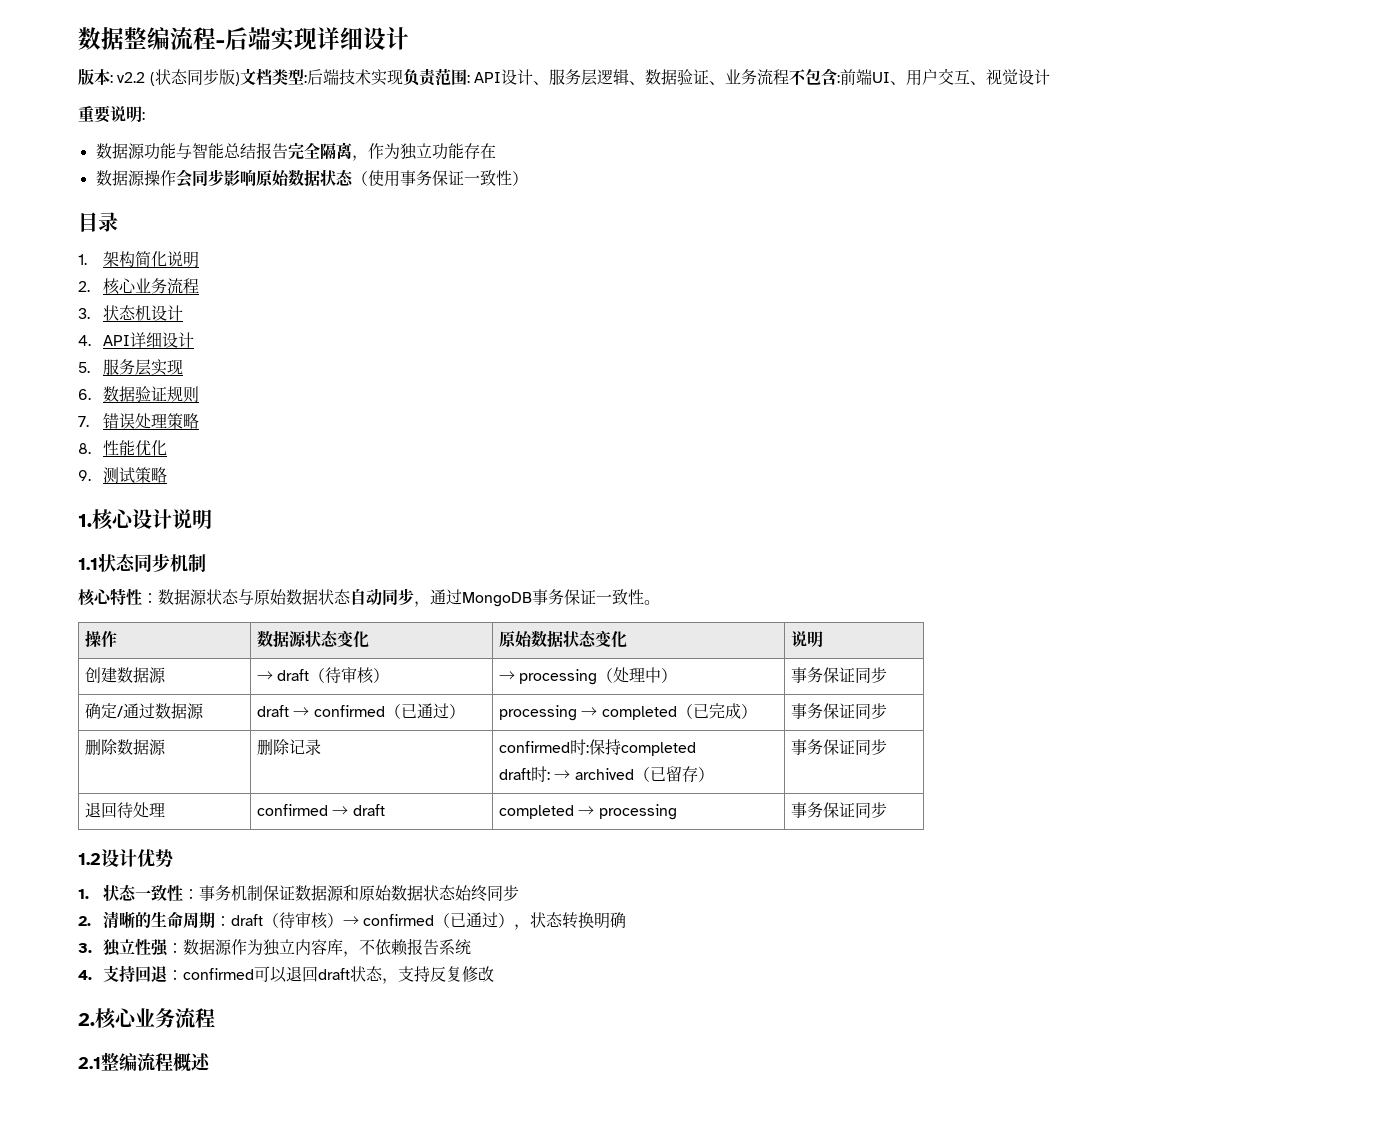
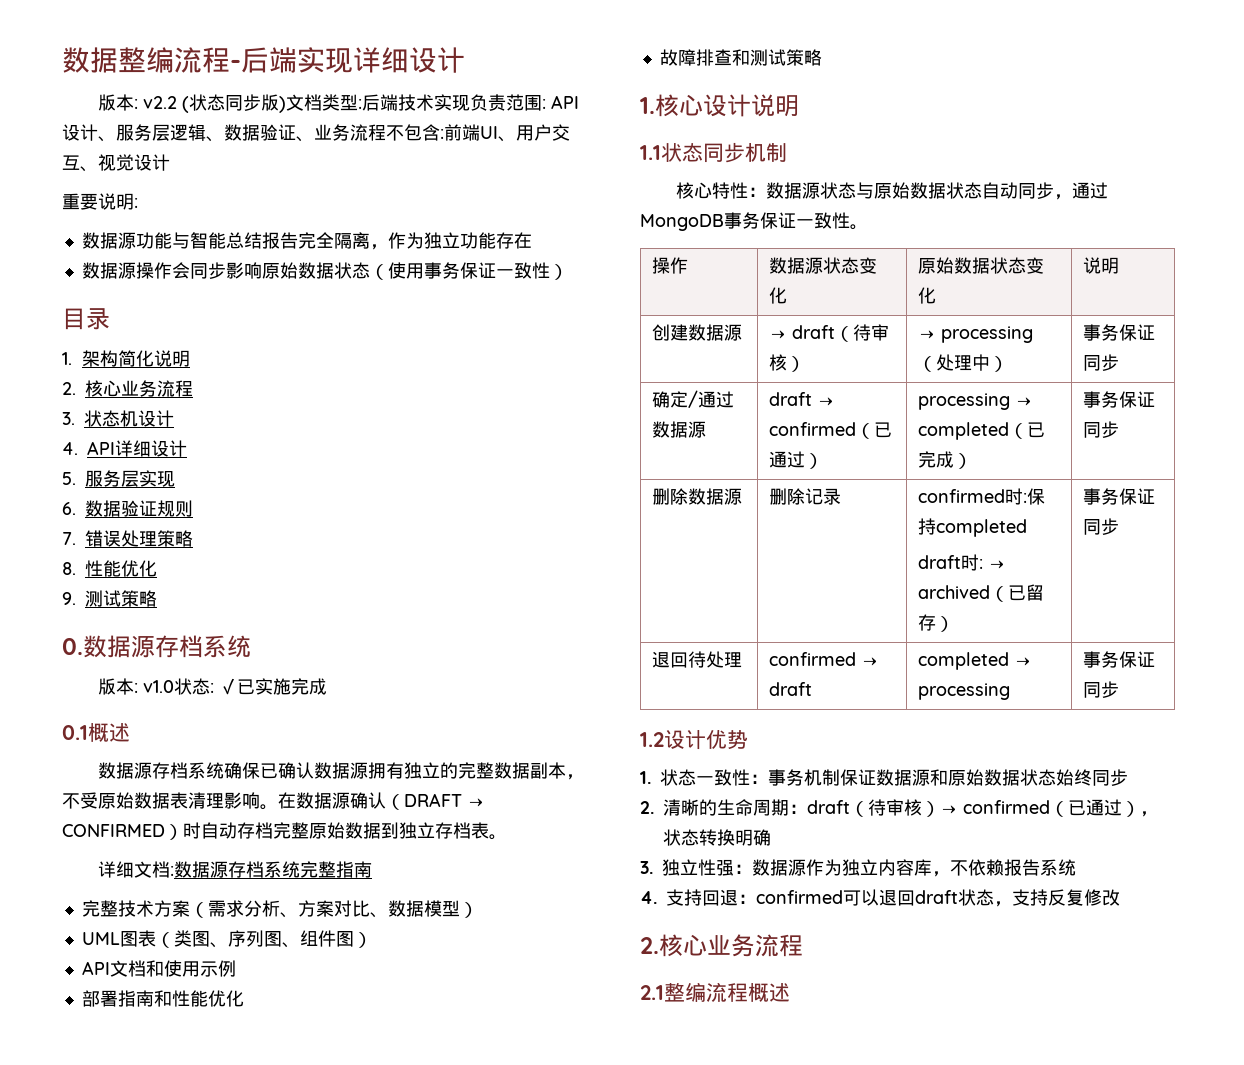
(167, 475) none -> [62,635,251,658] [98,678,328,695] [62,723,130,742] [98,762,585,780] [62,792,485,810] [62,822,507,840] [98,861,373,878] [81,900,478,918] [81,930,372,948] [81,960,236,977] [81,990,244,1007] [659,49,822,66] // 0.数据源存档系统 // 版本: v1.0状态: ✓已实施完成 // 0.1概述 // 数据源存档系统确保已确认数据源拥有独立的完整数据副本，不受原始数据表清理影响。在数据源确认（DRAFT → CONFIRMED）时自动存档完整原始数据到独立存档表。 // 详细文档:数据源存档系统完整指南 // 完整技术方案（需求分析、方案对比、数据模型） // UML图表（类图、序列图、组件图） // API文档和使用示例 // 部署指南和性能优化 // 故障排查和测试策略

